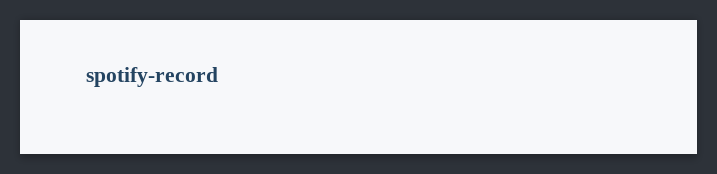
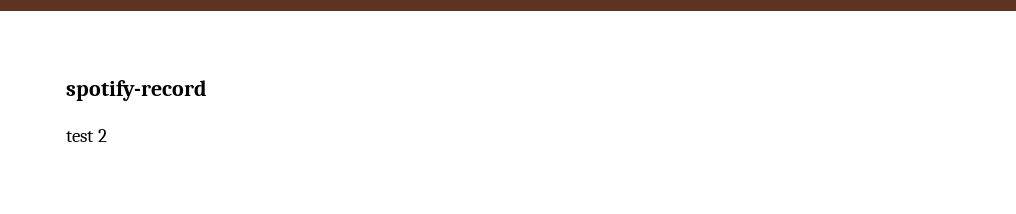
(218, 77) none -> [66,129,108,142] // test 2

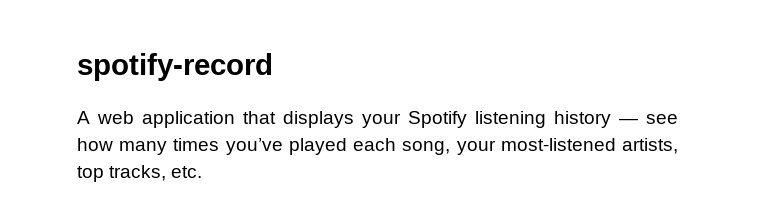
[66,129,108,142] test 2 -> [77,111,678,128] [77,138,678,155] [77,165,203,182] A web application that displays your Spotify listening history — see how many times you’ve played each song, your most-listened artists, top tracks, etc.

